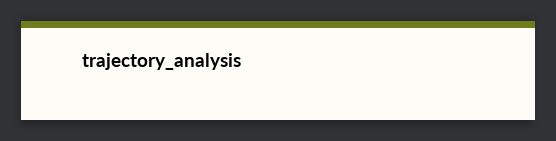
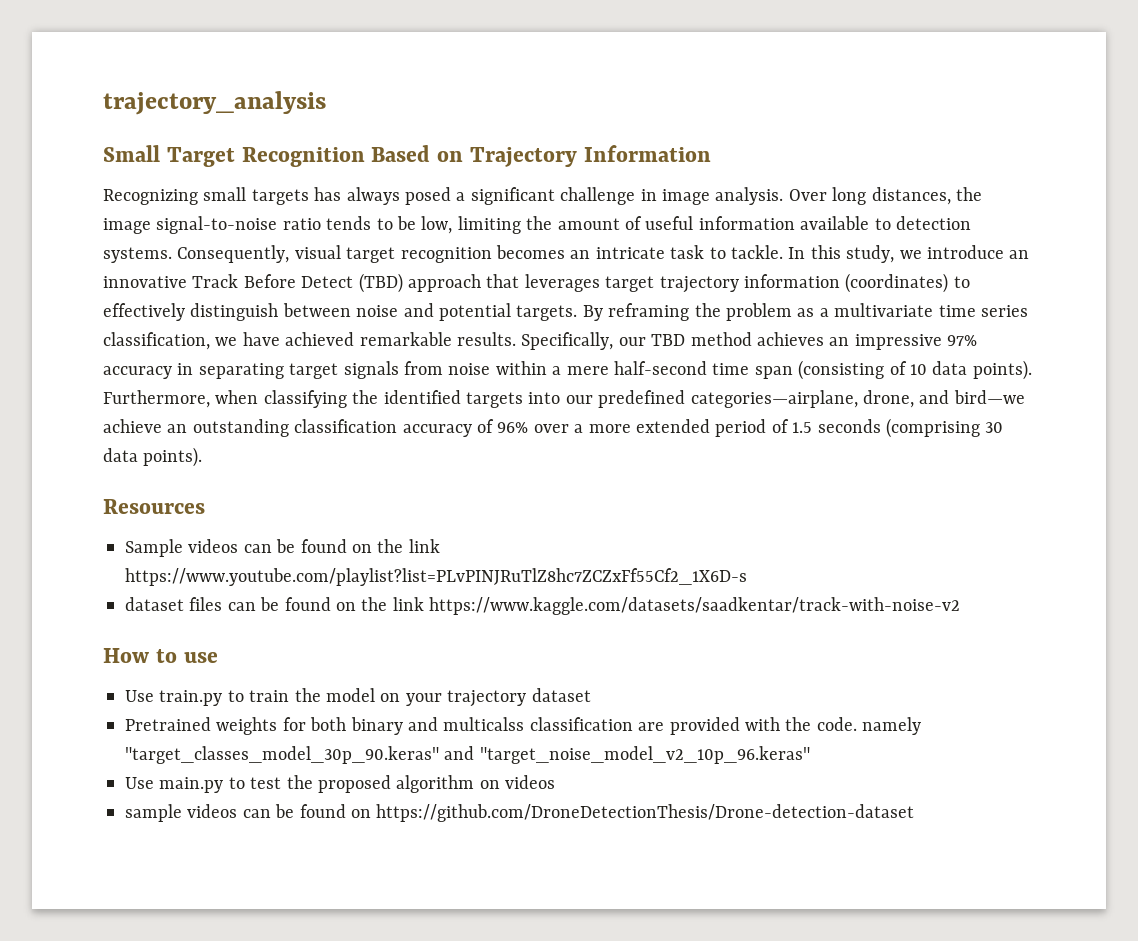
(241, 61) none -> [103,145,711,167] [103,187,982,205] [103,216,971,234] [103,245,1030,263] [103,273,970,293] [103,303,1028,321] [103,332,978,350] [103,360,1032,380] [103,390,1025,408] [103,418,1004,438] [103,447,203,467] [103,499,205,514] [125,539,440,557] [125,568,747,586] [125,597,961,615] [103,648,218,663] [125,688,591,707] [125,717,922,735] [125,746,810,764] [125,775,556,793] [125,804,915,822] // Small Target Recognition Based on Trajectory Information // Recognizing small targets has always posed a significant challenge in image analysis. Over long distances, the image signal-to-noise ratio tends to be low, limiting the amount of useful information available to detection systems. Consequently, visual target recognition becomes an intricate task to tackle. In this study, we introduce an innovative Track Before Detect (TBD) approach that leverages target trajectory information (coordinates) to effectively distinguish between noise and potential targets. By reframing the problem as a multivariate time series classification, we have achieved remarkable results. Specifically, our TBD method achieves an impressive 97% accuracy in separating target signals from noise within a mere half-second time span (consisting of 10 data points). Furthermore, when classifying the identified targets into our predefined categories—airplane, drone, and bird—we achieve an outstanding classification accuracy of 96% over a more extended period of 1.5 seconds (comprising 30 data points). // Resources // Sample videos can be found on the link https://www.youtube.com/playlist?list=PLvPINJRuTlZ8hc7ZCZxFf55Cf2_1X6D-s // dataset files can be found on the link https://www.kaggle.com/datasets/saadkentar/track-with-noise-v2 // How to use // Use train.py to train the model on your trajectory dataset // Pretrained weights for both binary and multicalss classification are provided with the code. namely "target_classes_model_30p_90.keras" and "target_noise_model_v2_10p_96.keras" // Use main.py to test the proposed algorithm on videos // sample videos can be found on https://github.com/DroneDetectionThesis/Drone-detection-dataset

